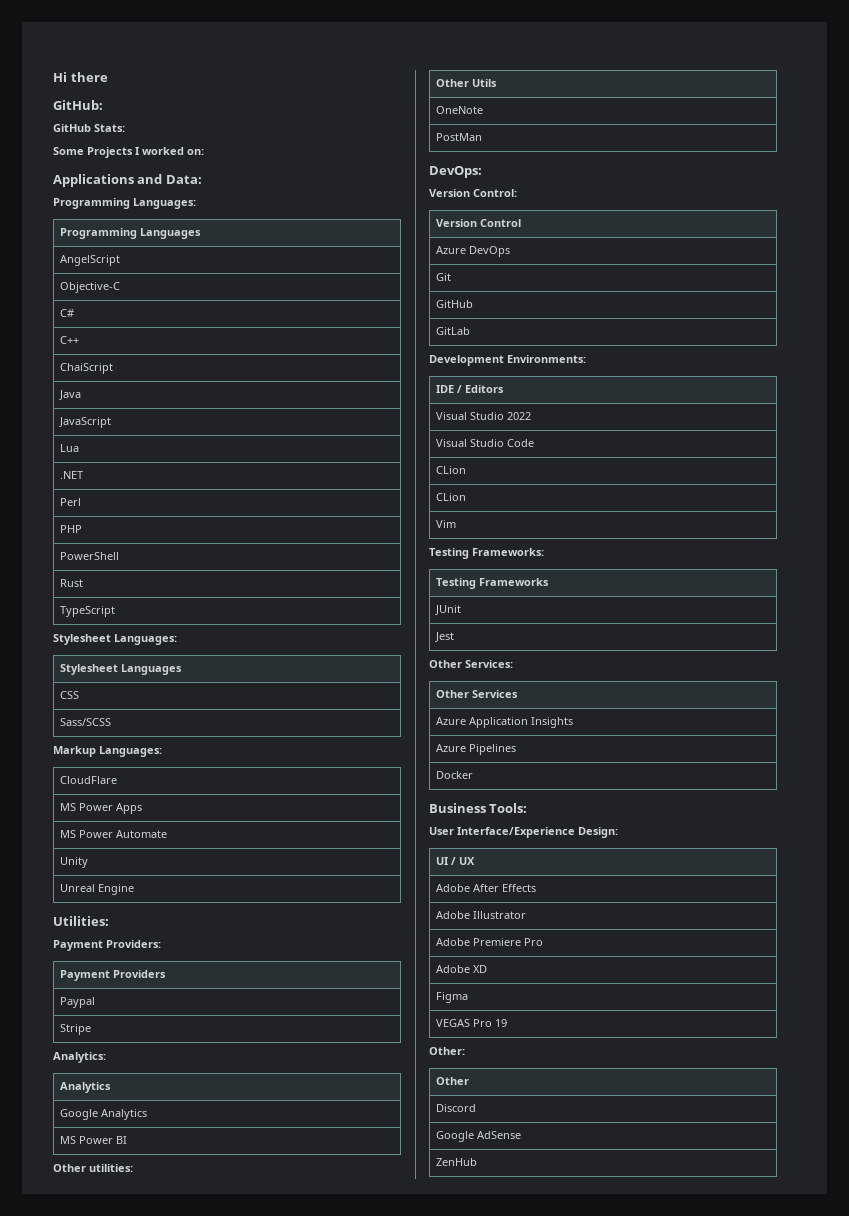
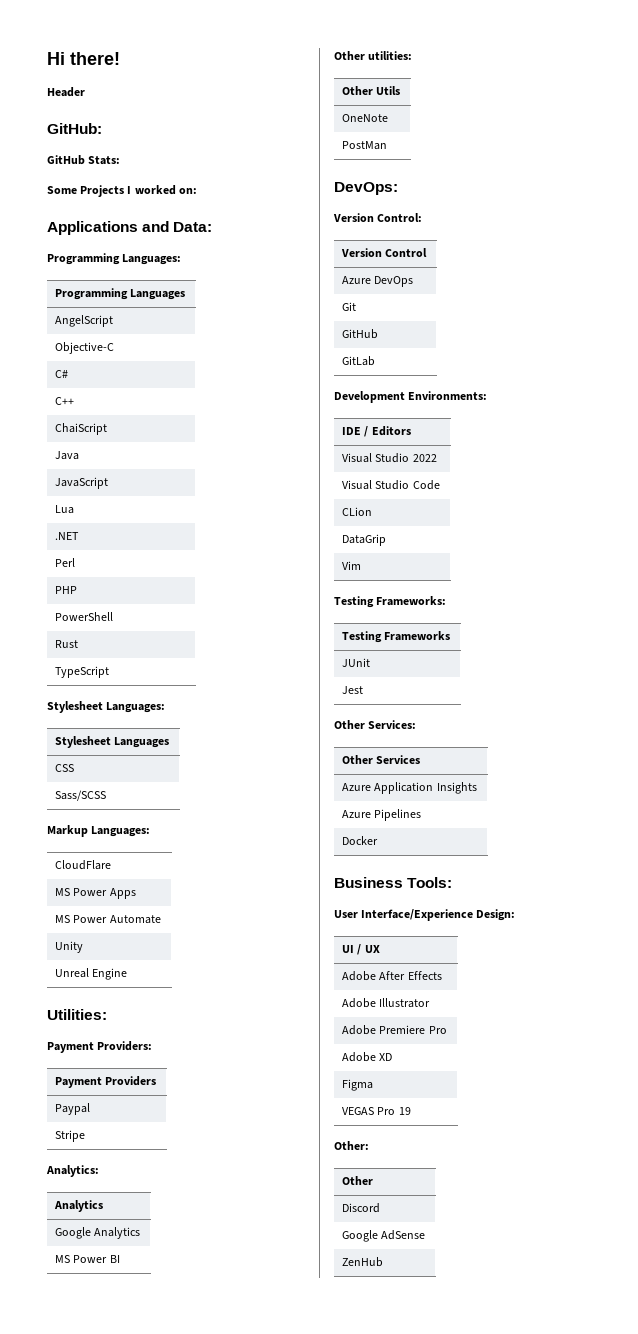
[70,72,108,82] there -> [70,52,120,65] [47,87,85,97] there! // Header
[435,493,466,501] CLion -> [342,534,387,546] DataGrip

